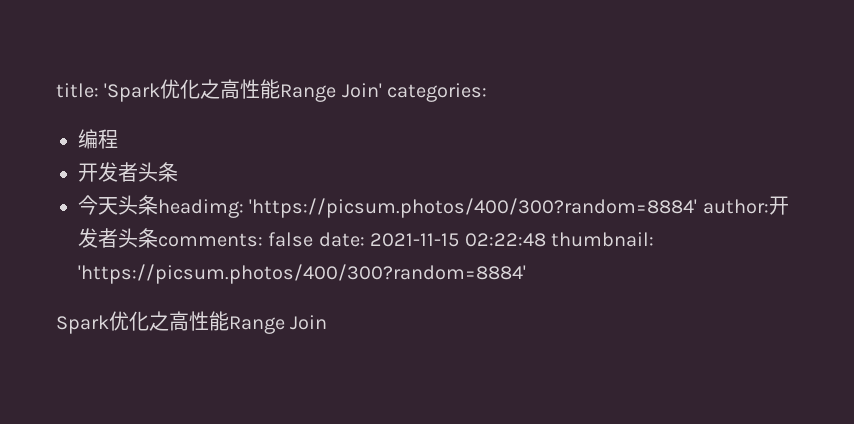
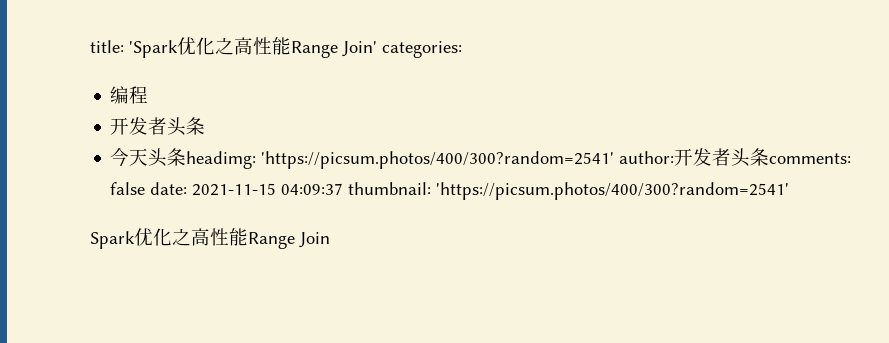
[249,198,698,218] 'https://picsum.photos/400/300?random=8884' -> [261,151,615,169] 'https://picsum.photos/400/300?random=2541'
[464,232,654,247] [78,264,526,284] 02:22:48 thumbnail: 'https://picsum.photos/400/300?random=8884' -> [281,182,790,200] 04:09:37 thumbnail: 'https://picsum.photos/400/300?random=2541'

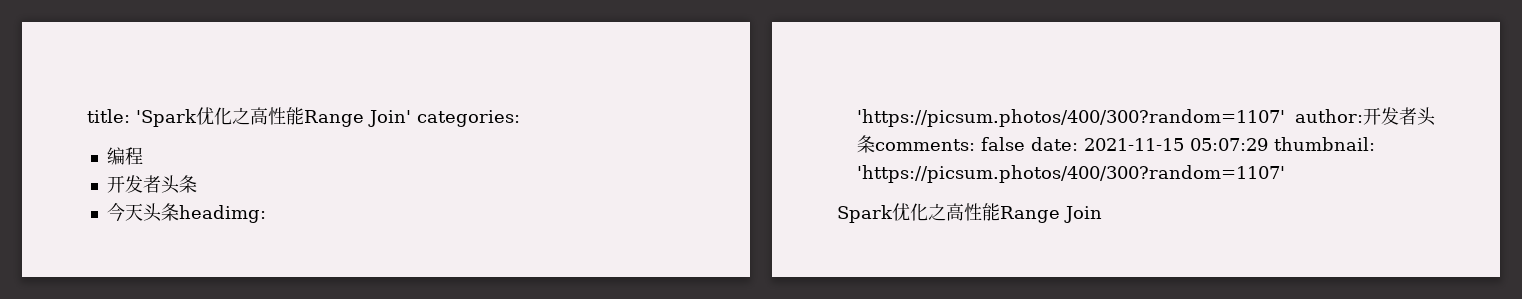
[261,151,615,169] 'https://picsum.photos/400/300?random=2541' -> [856,109,1285,127] 'https://picsum.photos/400/300?random=1107'
[281,182,790,200] 04:09:37 thumbnail: 'https://picsum.photos/400/300?random=2541' -> [1189,137,1375,151] [856,165,1285,183] 05:07:29 thumbnail: 'https://picsum.photos/400/300?random=1107'

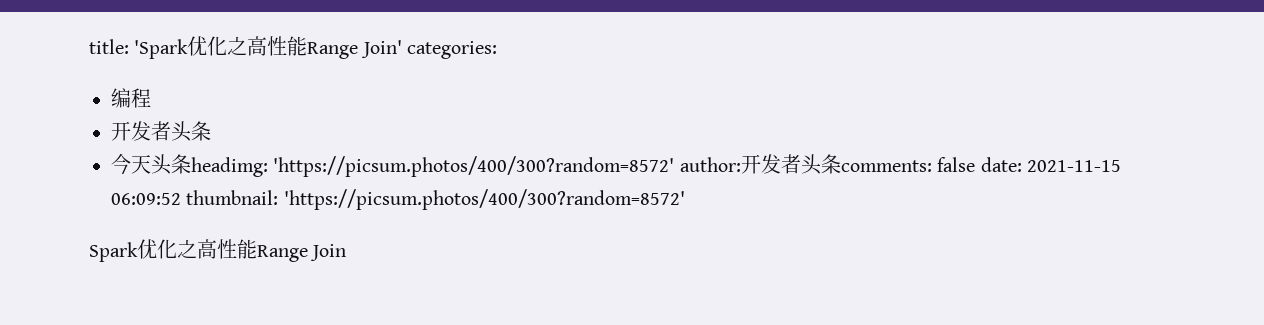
[856,109,1285,127] 'https://picsum.photos/400/300?random=1107' -> [273,156,675,177] 'https://picsum.photos/400/300?random=8572'
[1189,137,1375,151] [856,165,1285,183] 05:07:29 thumbnail: 'https://picsum.photos/400/300?random=1107' -> [111,189,685,210] 06:09:52 thumbnail: 'https://picsum.photos/400/300?random=8572'

